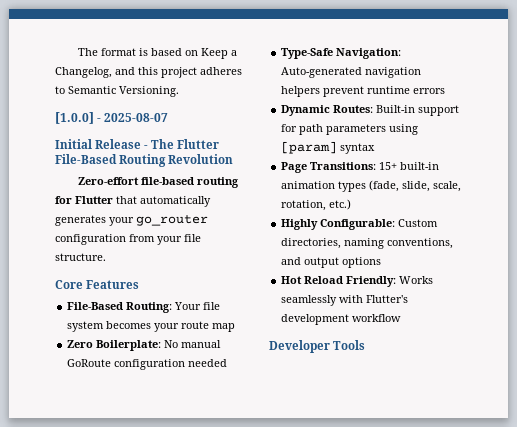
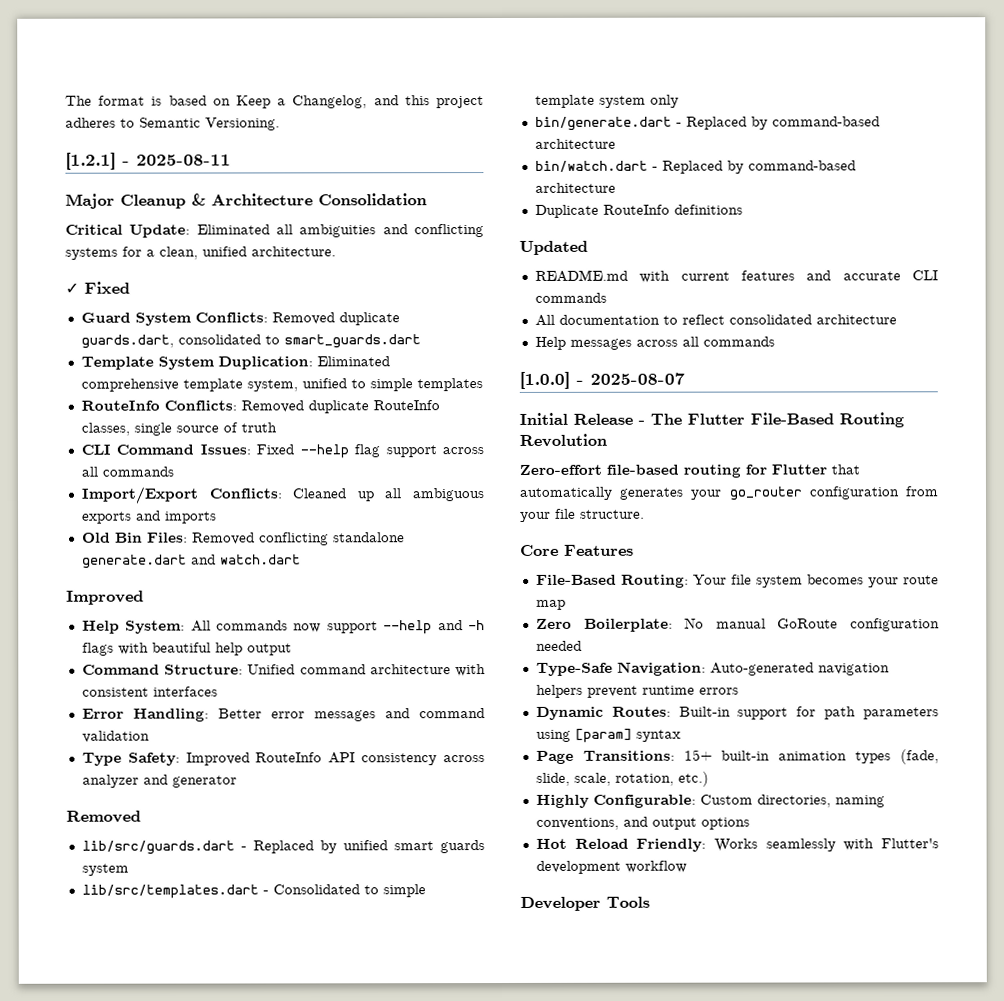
(179, 91) none -> [65,152,231,170] [65,193,427,209] [65,224,484,238] [65,246,336,260] [65,281,130,294] [80,312,400,326] [80,334,421,349] [80,356,390,370] [80,378,483,392] [80,400,440,414] [80,422,277,436] [80,444,485,459] [80,466,174,477] [80,486,486,504] [81,510,217,524] [81,532,405,546] [81,554,301,569] [66,590,144,605] [81,620,486,635] [81,642,292,656] [81,664,486,677] [81,686,218,697] [81,708,485,722] [81,730,150,743] [81,752,485,766] [81,774,237,788] [66,810,141,823] [81,840,485,855] [81,863,129,876] [81,884,426,899] [534,94,679,108] [534,116,880,131] [534,138,616,149] [534,160,856,174] [534,182,616,193] [534,204,743,218] [519,240,588,255] [534,269,939,283] [534,292,607,303] [534,314,897,326] [534,336,775,350] // [1.2.1] - 2025-08-11 // Major Cleanup & Architecture Consolidation // Critical Update: Eliminated all ambiguities and conflicting systems for a clean, unified architecture. // ✓ Fixed // Guard System Conflicts: Removed duplicate guards.dart, consolidated to smart_guards.dart // Template System Duplication: Eliminated comprehensive template system, unified to simple templates // RouteInfo Conflicts: Removed duplicate RouteInfo classes, single source of truth // CLI Command Issues: Fixed --help flag support across all commands // Import/Export Conflicts: Cleaned up all ambiguous exports and imports // Old Bin Files: Removed conflicting standalone generate.dart and watch.dart // Improved // Help System: All commands now support --help and -h flags with beautiful help output // Command Structure: Unified command architecture with consistent interfaces // Error Handling: Better error messages and command validation // Type Safety: Improved RouteInfo API consistency across analyzer and generator // Removed // lib/src/guards.dart - Replaced by unified smart guards system // lib/src/templates.dart - Consolidated to simple template system only // bin/generate.dart - Replaced by command-based architecture // bin/watch.dart - Replaced by command-based architecture // Duplicate RouteInfo definitions // Updated // README.md with current features and accurate CLI commands // All documentation to reflect consolidated architecture // Help messages across all commands

